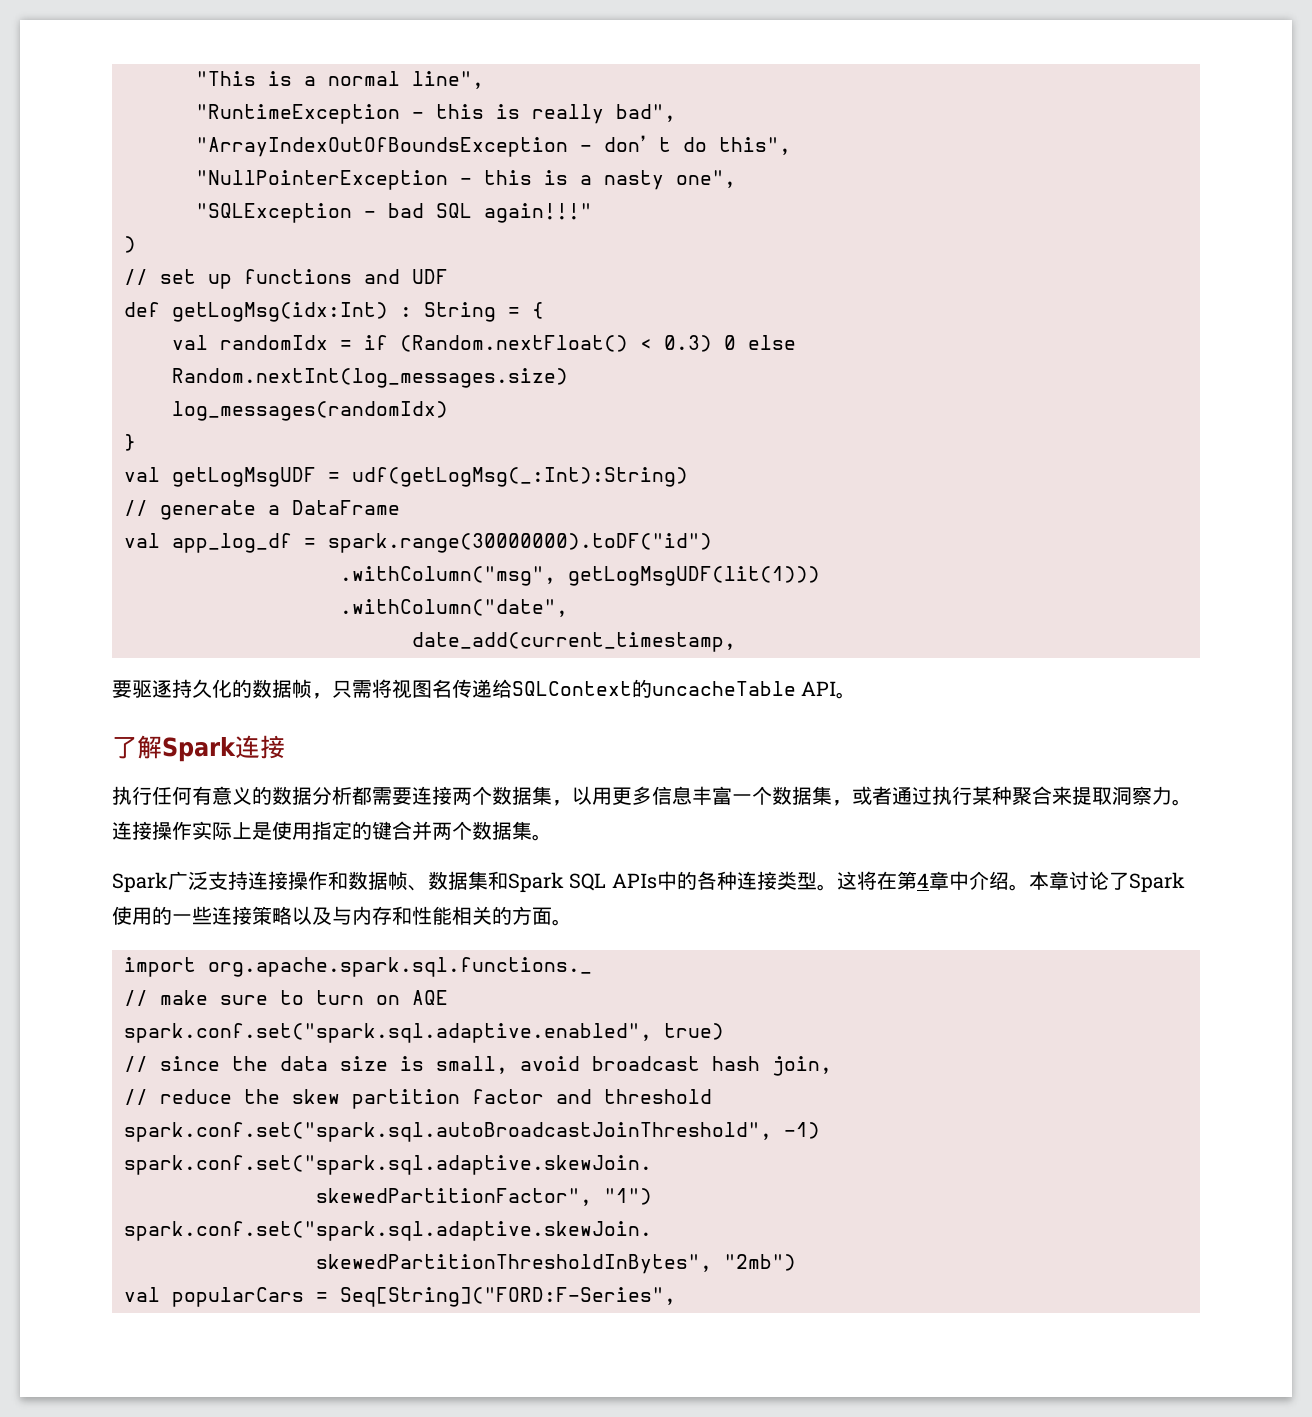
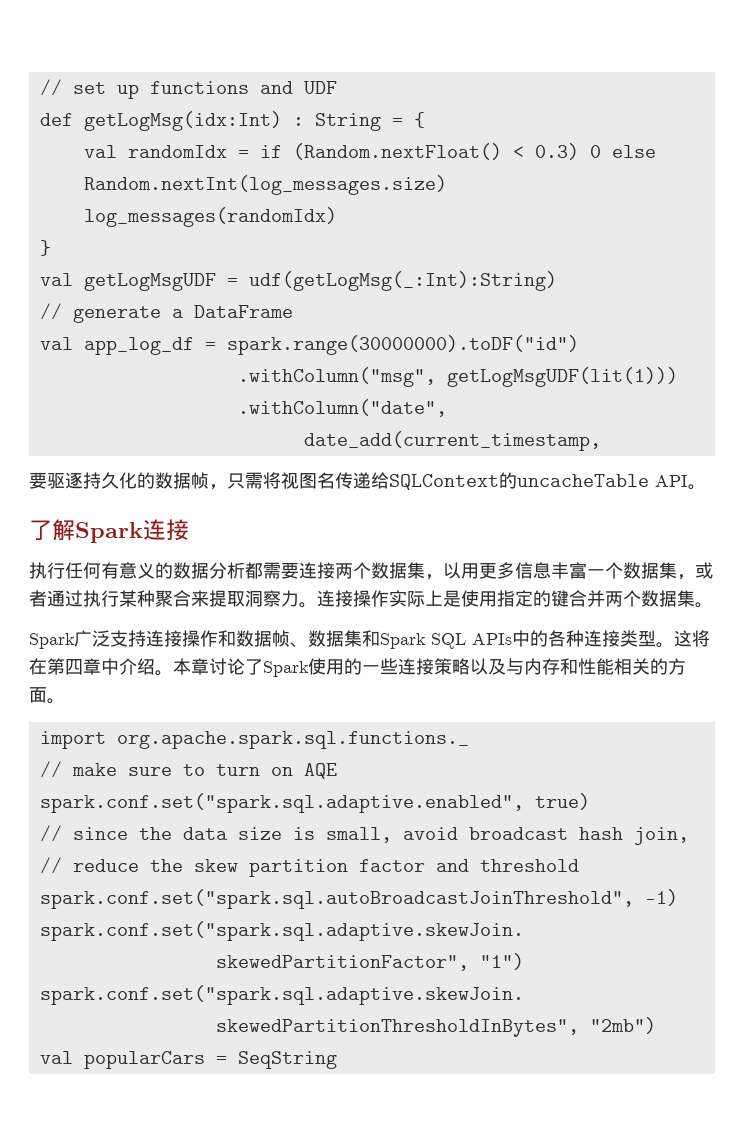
[196,71,484,89] [196,104,676,124] [196,135,791,157] [196,170,736,190] [196,203,592,223] [124,236,136,253] "This is a normal line", // "RuntimeException - this is really bad", // "ArrayIndexOutOfBoundsException - don’t do this", // "NullPointerException - this is a nasty one", // "SQLException - bad SQL again!!!" // ) // -> (39, 87) none
[916,873,929,888] 4 -> [65,659,83,675] 四
[340,1287,676,1307] Seq[String]("FORD:F-Series", -> [237,1051,337,1069] SeqString

